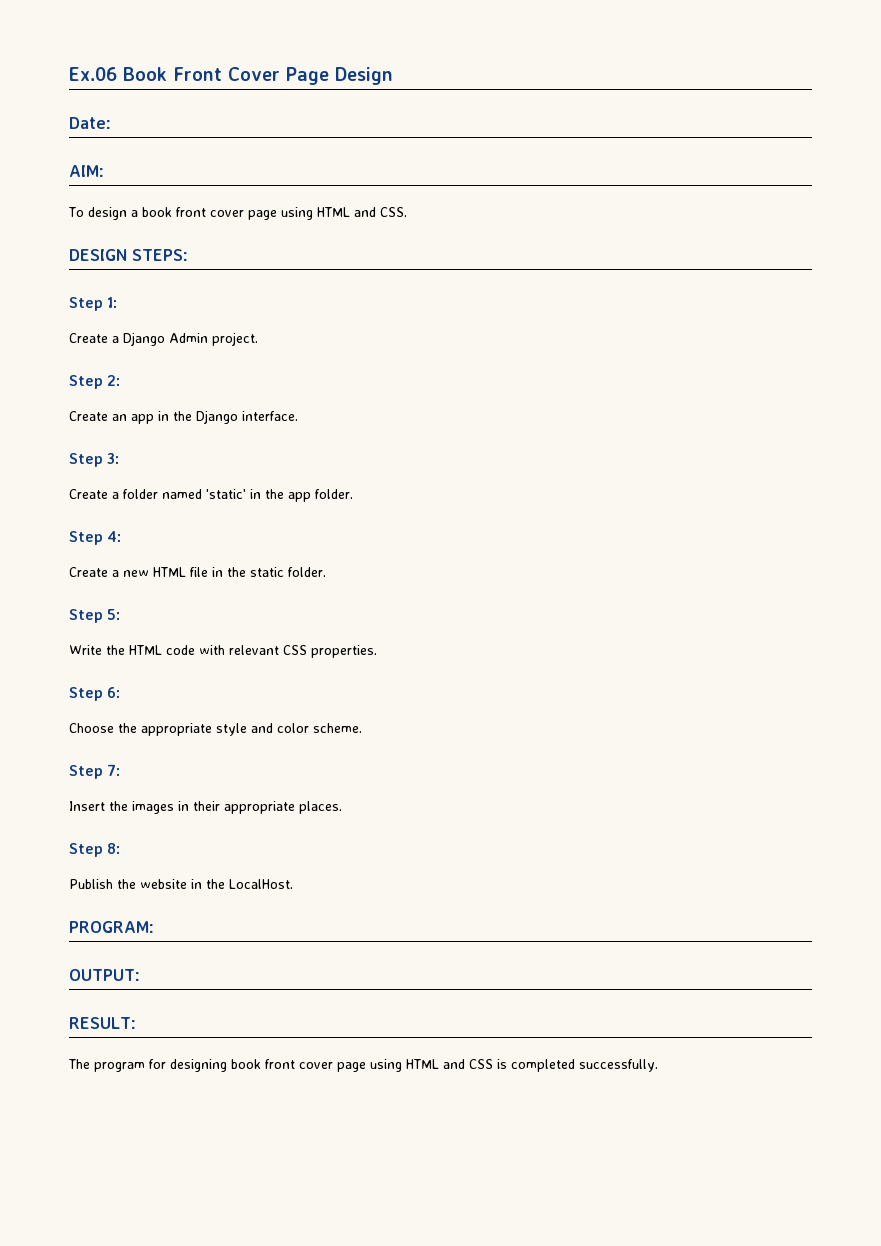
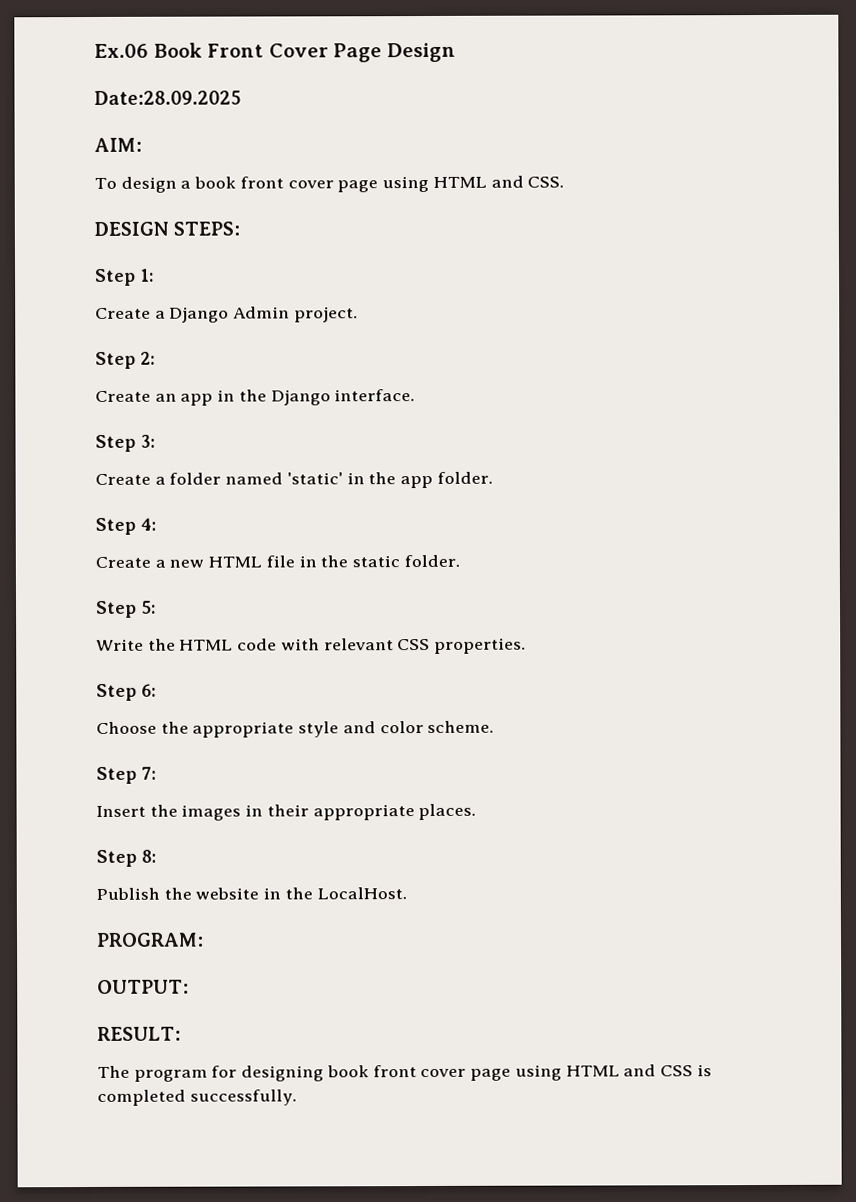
[69,117,111,129] Date: -> [94,90,242,105] Date:28.09.2025

